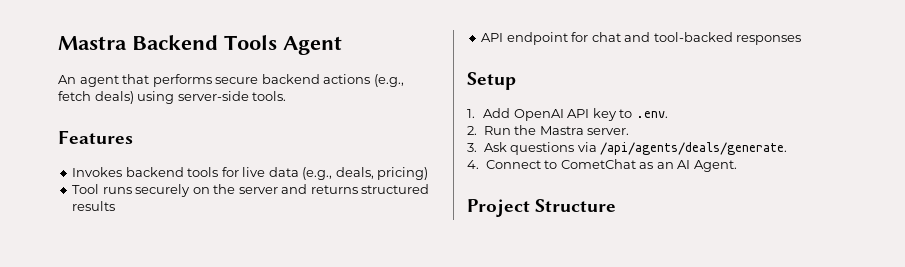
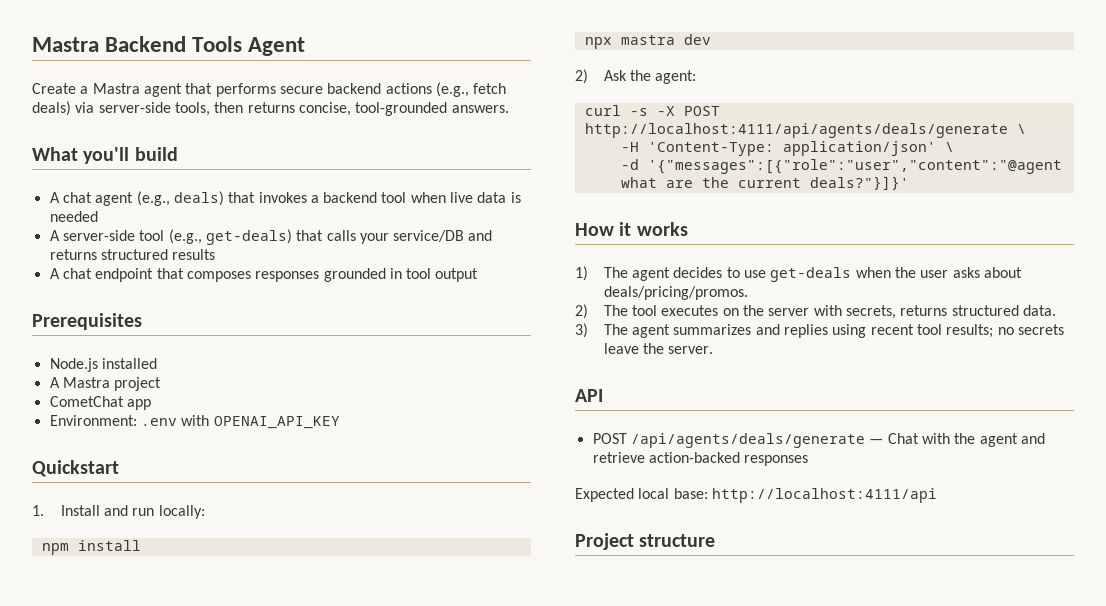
[58,75,76,84] An -> [32,83,140,94] Create a Mastra
[137,91,287,104] [58,130,133,144] [72,167,429,180] [72,184,430,197] [72,201,116,211] [481,32,802,45] [467,72,516,90] [467,108,668,121] [467,125,630,135] [467,142,788,155] [467,159,737,172] using server-side tools. // Features // Invokes backend tools for live data (e.g., deals, pricing) // Tool runs securely on the server and returns structured results // API endpoint for chat and tool-backed responses // Setup // 1. Add OpenAI API key to .env. // 2. Run the Mastra server. // 3. Ask questions via /api/agents/deals/generate. // 4. Connect to CometChat as an AI Agent. -> [75,102,509,116] [32,147,178,164] [49,191,521,206] [49,211,98,222] [49,229,493,245] [49,249,216,260] [49,268,479,282] [32,313,142,330] [49,358,157,372] [49,377,162,391] [49,396,151,410] [49,415,340,429] [32,460,119,477] [32,505,205,519] [41,540,141,555] [584,34,711,49] [575,69,697,84] [584,105,720,116] [584,123,1026,138] [620,141,954,156] [620,159,1062,174] [620,176,909,190] [575,222,688,236] [575,266,1022,282] [603,286,748,300] [575,304,1056,319] [575,323,1064,338] [603,343,714,354] [575,389,603,402] [592,433,1045,448] [592,452,809,466] [575,488,937,503] via server-side tools, then returns concise, tool-grounded answers. // What you'll build // A chat agent (e.g., deals) that invokes a backend tool when live data is needed // A server-side tool (e.g., get-deals) that calls your service/DB and returns structured results // A chat endpoint that composes responses grounded in tool output // Prerequisites // Node.js installed // A Mastra project // CometChat app // Environment: .env with OPENAI_API_KEY // Quickstart // 1. Install and run locally: // npm install // npx mastra dev // 2) Ask the agent: // curl -s -X POST http://localhost:4111/api/agents/deals/generate \ // -H 'Content-Type: application/json' \ // -d '{"messages":[{"role":"user","content":"@agent what are the current deals?"}]}' // How it works // 1) The agent decides to use get-deals when the user asks about deals/pricing/promos. // 2) The tool executes on the server with secrets, returns structured data. // 3) The agent summarizes and replies using recent tool results; no secrets leave the server. // API // POST /api/agents/deals/generate — Chat with the agent and retrieve action-backed responses // Expected local base: http://localhost:4111/api
[535,199,617,212] Structure -> [639,534,716,547] structure

